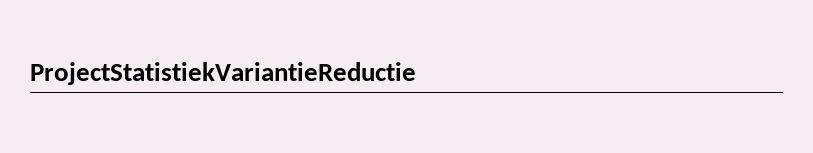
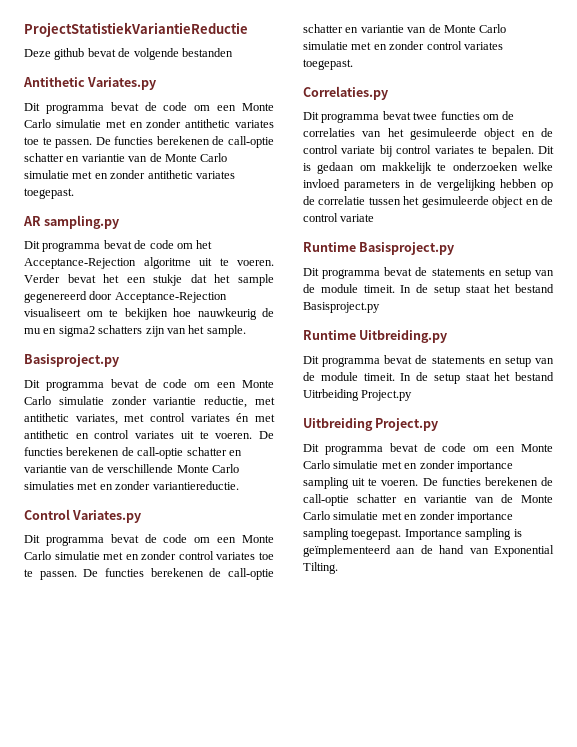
(416, 73) none -> [24,48,233,60] [23,77,157,90] [24,102,274,114] [24,119,274,128] [24,136,274,148] [24,153,228,162] [24,170,235,179] [24,188,74,199] [23,215,120,229] [24,240,213,252] [24,257,274,269] [24,274,274,286] [24,291,227,303] [24,308,274,320] [24,325,246,337] [24,354,119,367] [24,379,274,391] [24,396,275,408] [24,413,275,425] [24,430,274,439] [24,447,242,459] [24,464,239,473] [24,481,239,490] [24,509,142,523] [24,534,274,546] [24,551,274,560] [24,568,274,580] [303,24,507,33] [303,41,503,50] [303,59,353,70] [303,86,388,100] [303,111,515,123] [303,128,553,140] [303,145,554,157] [303,162,553,174] [303,179,553,191] [303,196,553,208] [303,213,375,222] [303,242,455,255] [303,267,554,279] [303,284,554,296] [303,302,380,313] [303,330,448,343] [303,355,554,367] [303,372,554,384] [303,389,413,401] [303,418,439,431] [303,443,553,455] [303,460,513,472] [303,477,553,489] [303,494,553,506] [303,511,513,523] [303,528,522,540] [303,545,554,557] [303,562,338,574] // Deze github bevat de volgende bestanden // Antithetic Variates.py // Dit programma bevat de code om een Monte Carlo simulatie met en zonder antithetic variates toe te passen. De functies berekenen de call-optie schatter en variantie van de Monte Carlo simulatie met en zonder antithetic variates toegepast. // AR sampling.py // Dit programma bevat de code om het Acceptance-Rejection algoritme uit te voeren. Verder bevat het een stukje dat het sample gegenereerd door Acceptance-Rejection visualiseert om te bekijken hoe nauwkeurig de mu en sigma2 schatters zijn van het sample. // Basisproject.py // Dit programma bevat de code om een Monte Carlo simulatie zonder variantie reductie, met antithetic variates, met control variates én met antithetic en control variates uit te voeren. De functies berekenen de call-optie schatter en variantie van de verschillende Monte Carlo simulaties met en zonder variantiereductie. // Control Variates.py // Dit programma bevat de code om een Monte Carlo simulatie met en zonder control variates toe te passen. De functies berekenen de call-optie schatter en variantie van de Monte Carlo simulatie met en zonder control variates toegepast. // Correlaties.py // Dit programma bevat twee functies om de correlaties van het gesimuleerde object en de control variate bij control variates te bepalen. Dit is gedaan om makkelijk te onderzoeken welke invloed parameters in de vergelijking hebben op de correlatie tussen het gesimuleerde object en de control variate // Runtime Basisproject.py // Dit programma bevat de statements en setup van de module timeit. In de setup staat het bestand Basisproject.py // Runtime Uitbreiding.py // Dit programma bevat de statements en setup van de module timeit. In de setup staat het bestand Uitrbeiding Project.py // Uitbreiding Project.py // Dit programma bevat de code om een Monte Carlo simulatie met en zonder importance sampling uit te voeren. De functies berekenen de call-optie schatter en variantie van de Monte Carlo simulatie met en zonder importance sampling toegepast. Importance sampling is geïmplementeerd aan de hand van Exponential Tilting.

